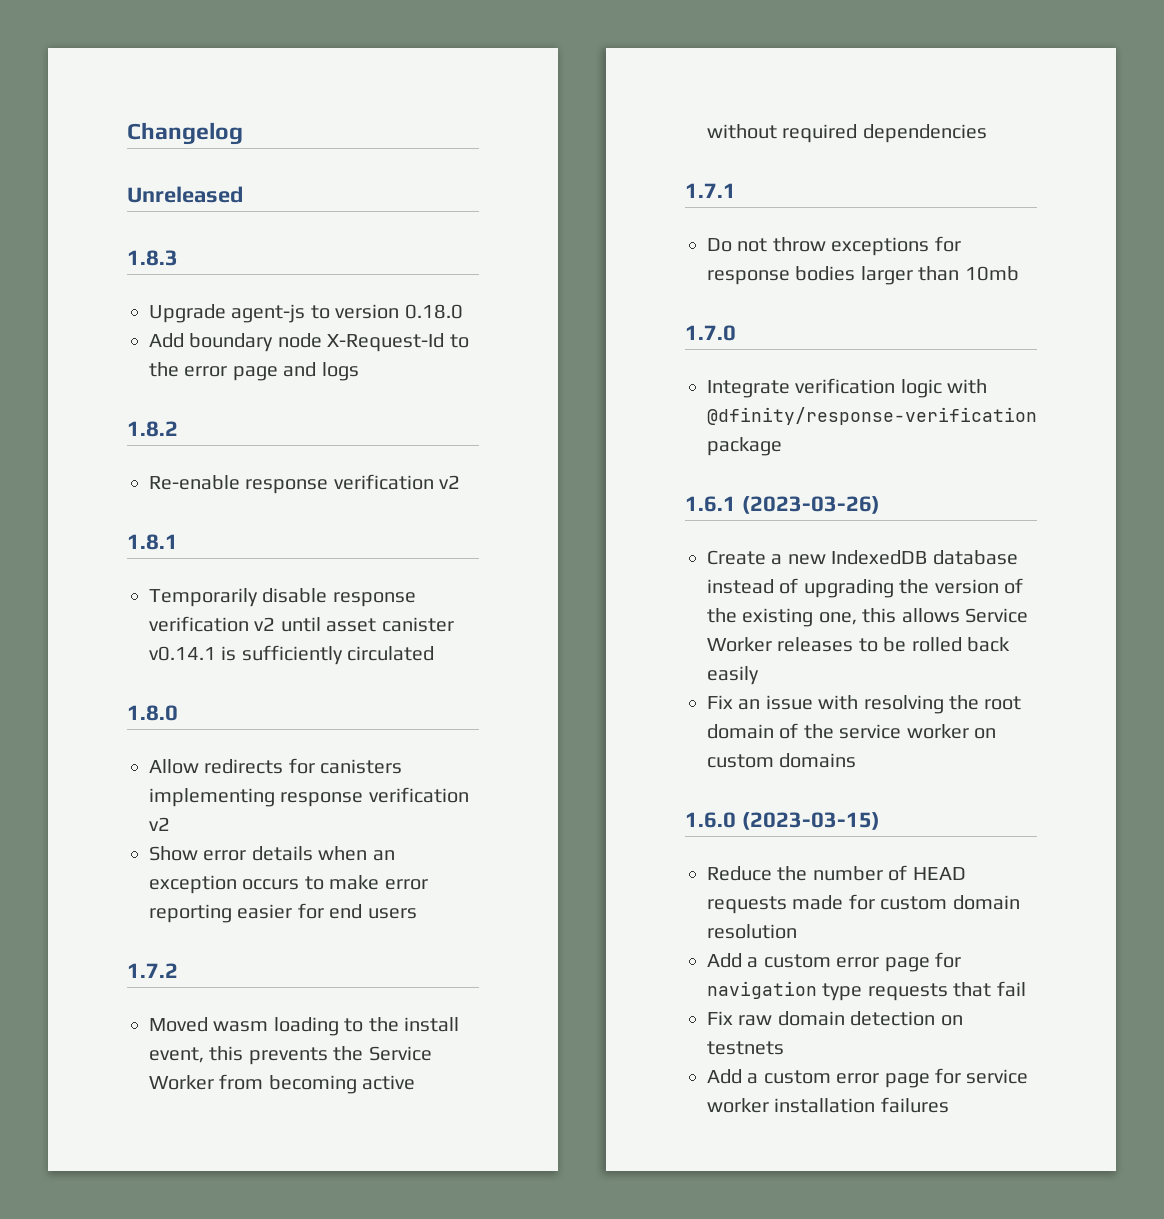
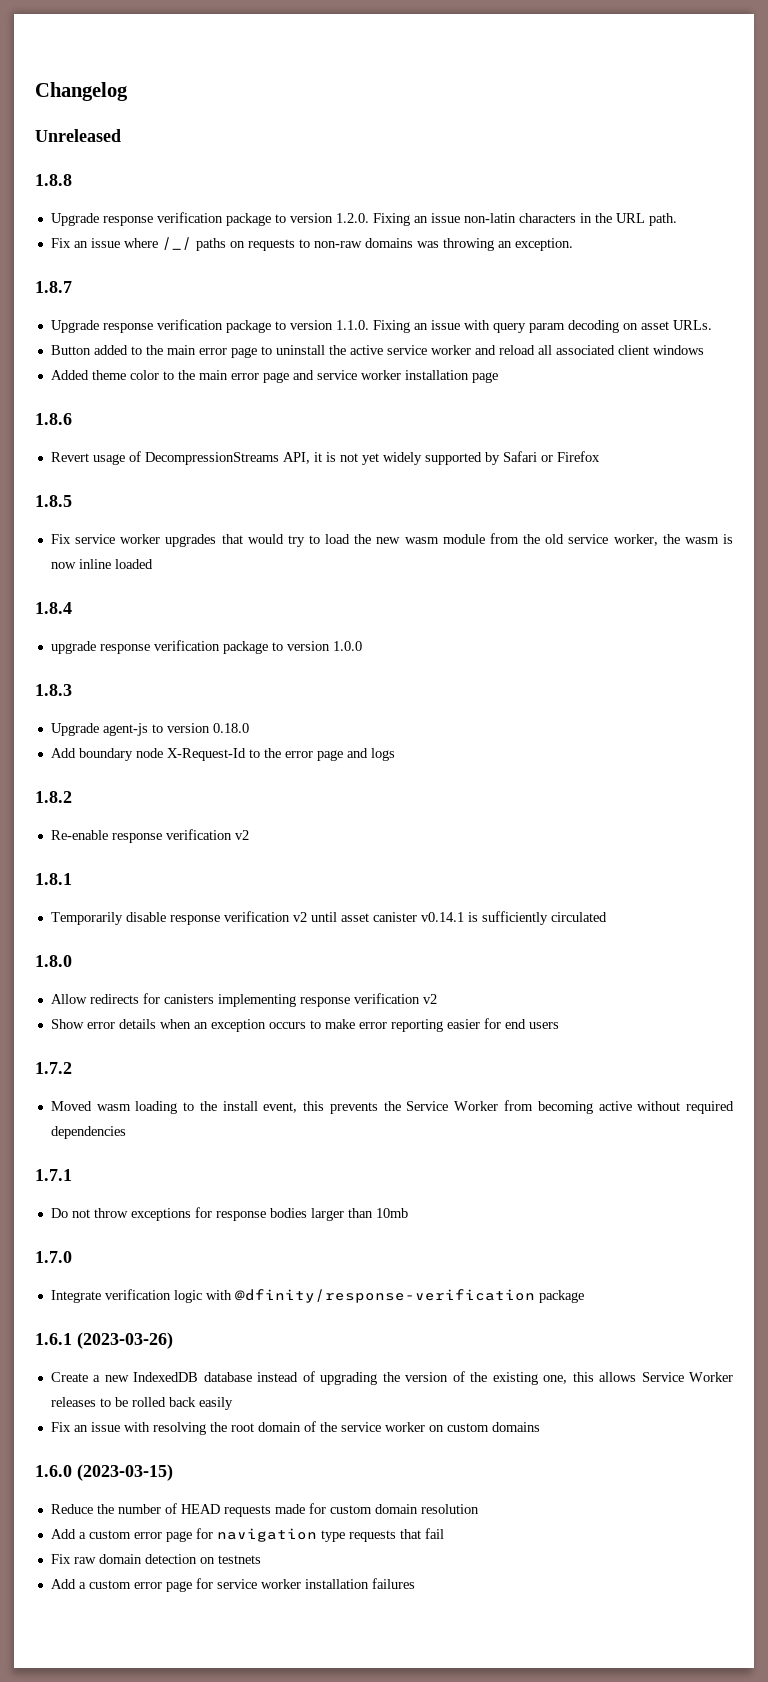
(243, 194) none -> [35,174,72,186] [50,212,677,226] [50,237,573,251] [35,281,72,293] [50,319,712,333] [50,345,704,358] [50,370,498,383] [35,413,72,425] [50,451,600,465] [35,495,72,507] [50,533,733,547] [50,559,153,569] [35,602,72,614] [50,640,362,654] // 1.8.8 // Upgrade response verification package to version 1.2.0. Fixing an issue non-latin characters in the URL path. // Fix an issue where /_/ paths on requests to non-raw domains was throwing an exception. // 1.8.7 // Upgrade response verification package to version 1.1.0. Fixing an issue with query param decoding on asset URLs. // Button added to the main error page to uninstall the active service worker and reload all associated client windows // Added theme color to the main error page and service worker installation page // 1.8.6 // Revert usage of DecompressionStreams API, it is not yet widely supported by Safari or Firefox // 1.8.5 // Fix service worker upgrades that would try to load the new wasm module from the old service worker, the wasm is now inline loaded // 1.8.4 // upgrade response verification package to version 1.0.0

